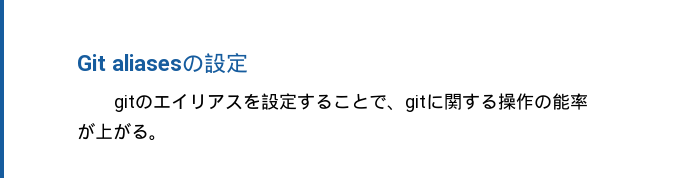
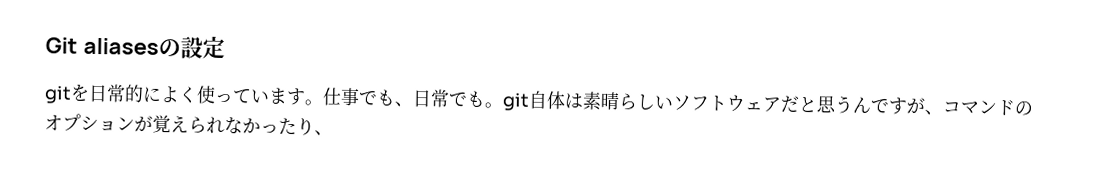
[135,93,589,112] [77,122,167,141] のエイリアスを設定することで、gitに関する操作の能率が上がる。 -> [70,83,1033,117] [44,113,333,136] を日常的によく使っています。仕事でも、日常でも。git自体は素晴らしいソフトウェアだと思うんですが、コマンドのオプションが覚えられなかったり、

